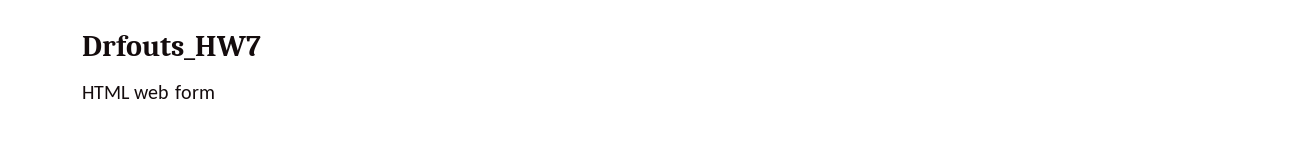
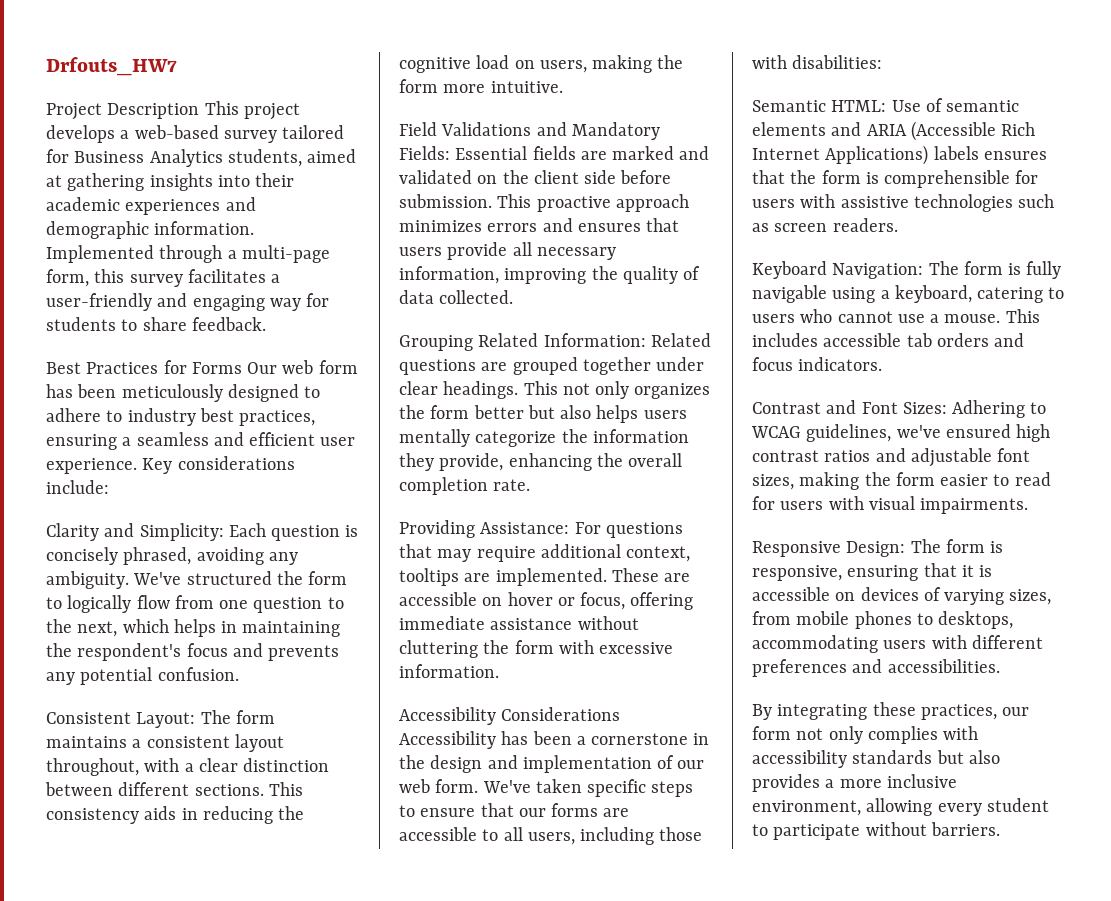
[82,85,215,99] HTML web form -> [46,101,300,120] [46,125,345,143] [46,149,357,167] [46,173,295,191] [46,197,256,215] [46,221,255,239] [46,245,330,263] [46,269,281,287] [46,293,330,311] [46,317,266,331] [46,360,358,374] [46,384,321,402] [46,408,316,426] [46,432,356,450] [46,456,295,474] [46,480,109,494] [46,523,359,541] [46,547,298,565] [46,571,348,589] [46,595,344,613] [46,619,341,637] [46,643,340,661] [46,667,239,685] [46,710,275,728] [46,734,284,752] [46,758,330,776] [45,782,303,796] [46,806,305,824] [399,55,684,73] [399,79,563,93] [399,122,660,140] [399,146,710,160] [399,170,672,184] [399,194,689,212] [399,218,680,232] [399,242,616,260] [399,266,701,284] [399,290,514,304] [399,333,711,351] [399,357,705,375] [399,381,711,399] [399,405,687,423] [399,429,689,447] [399,453,683,471] [399,477,531,495] [399,520,683,538] [399,544,691,562] [399,568,691,586] [399,592,694,610] [399,616,639,630] [399,640,674,658] [399,664,499,678] [399,707,621,725] [399,731,710,749] [399,755,705,773] [399,779,694,797] [399,803,630,817] [399,827,703,845] [752,55,883,69] [752,98,1020,112] [752,121,1036,141] [752,145,1047,165] [752,170,1039,188] [752,194,1055,212] [752,218,898,232] [752,261,1062,279] [752,285,1065,303] [752,309,1040,323] [752,333,1025,347] [752,357,883,371] [752,400,1047,418] [751,424,1051,442] [752,448,1031,467] [752,472,1051,490] [752,496,1029,514] [752,539,1004,557] [752,563,993,581] [752,587,1052,605] [752,611,1014,629] [752,635,1043,653] [752,659,1000,677] [752,702,1030,720] [752,726,979,744] [752,750,1000,768] [752,774,957,792] [752,798,1049,816] [752,822,1000,840] Project Description This project develops a web-based survey tailored for Business Analytics students, aimed at gathering insights into their academic experiences and demographic information. Implemented through a multi-page form, this survey facilitates a user-friendly and engaging way for students to share feedback. // Best Practices for Forms Our web form has been meticulously designed to adhere to industry best practices, ensuring a seamless and efficient user experience. Key considerations include: // Clarity and Simplicity: Each question is concisely phrased, avoiding any ambiguity. We've structured the form to logically flow from one question to the next, which helps in maintaining the respondent's focus and prevents any potential confusion. // Consistent Layout: The form maintains a consistent layout throughout, with a clear distinction between different sections. This consistency aids in reducing the cognitive load on users, making the form more intuitive. // Field Validations and Mandatory Fields: Essential fields are marked and validated on the client side before submission. This proactive approach minimizes errors and ensures that users provide all necessary information, improving the quality of data collected. // Grouping Related Information: Related questions are grouped together under clear headings. This not only organizes the form better but also helps users mentally categorize the information they provide, enhancing the overall completion rate. // Providing Assistance: For questions that may require additional context, tooltips are implemented. These are accessible on hover or focus, offering immediate assistance without cluttering the form with excessive information. // Accessibility Considerations Accessibility has been a cornerstone in the design and implementation of our web form. We've taken specific steps to ensure that our forms are accessible to all users, including those with disabilities: // Semantic HTML: Use of semantic elements and ARIA (Accessible Rich Internet Applications) labels ensures that the form is comprehensible for users with assistive technologies such as screen readers. // Keyboard Navigation: The form is fully navigable using a keyboard, catering to users who cannot use a mouse. This includes accessible tab orders and focus indicators. // Contrast and Font Sizes: Adhering to WCAG guidelines, we've ensured high contrast ratios and adjustable font sizes, making the form easier to read for users with visual impairments. // Responsive Design: The form is responsive, ensuring that it is accessible on devices of varying sizes, from mobile phones to desktops, accommodating users with different preferences and accessibilities. // By integrating these practices, our form not only complies with accessibility standards but also provides a more inclusive environment, allowing every student to participate without barriers.

